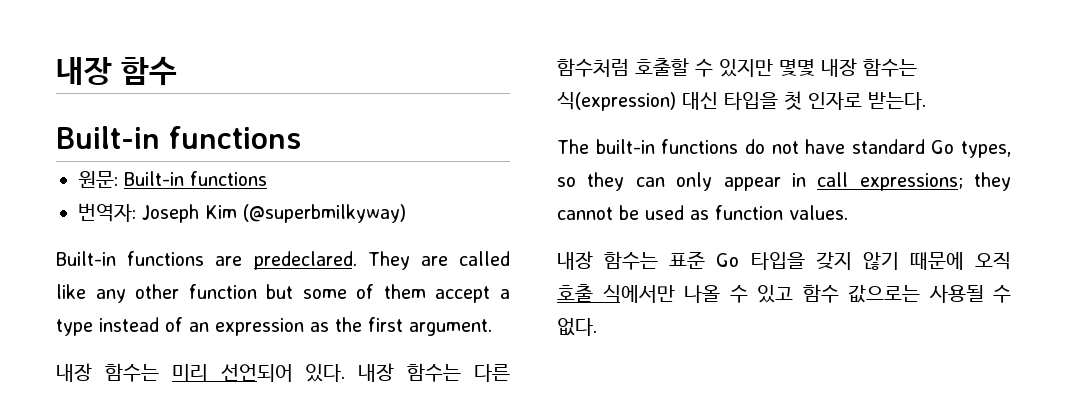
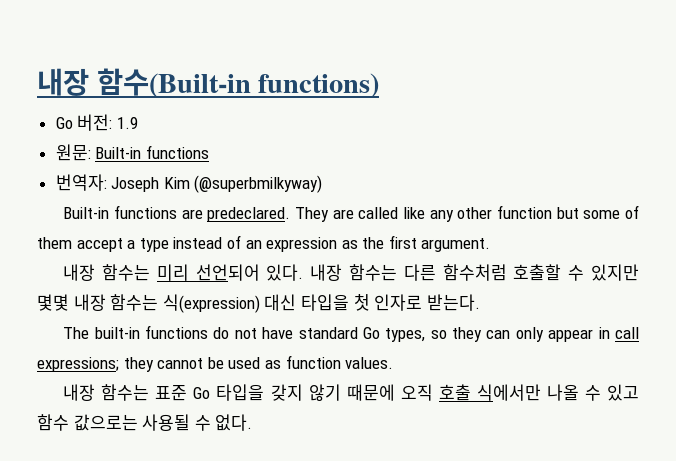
[56,56,177,86] [56,126,301,149] 내장 함수 // Built-in functions -> [37,68,380,98] [55,114,138,131] 내장 함수(Built-in functions) // Go 버전: 1.9

